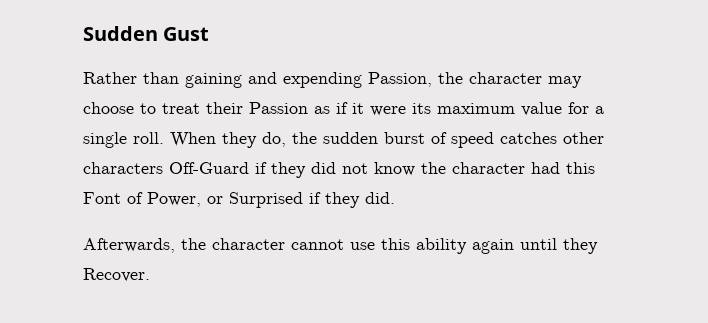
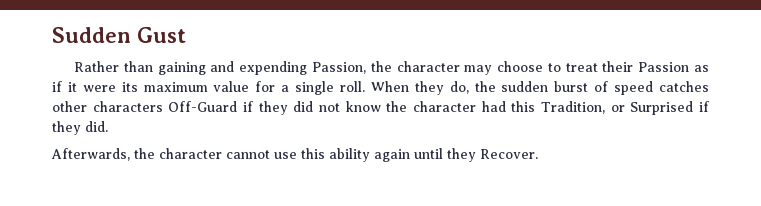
[83,192,201,207] Font of Power, -> [541,101,605,114] Tradition,

